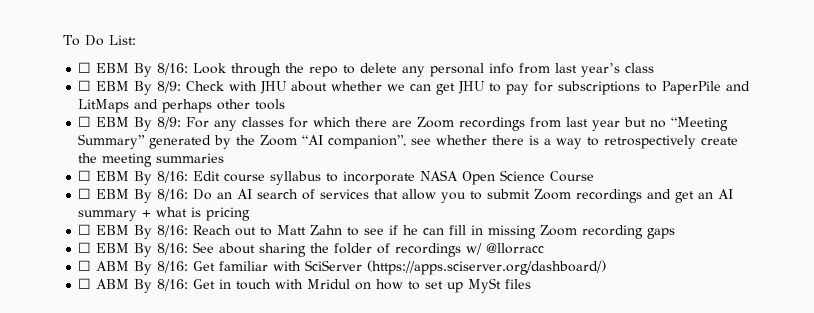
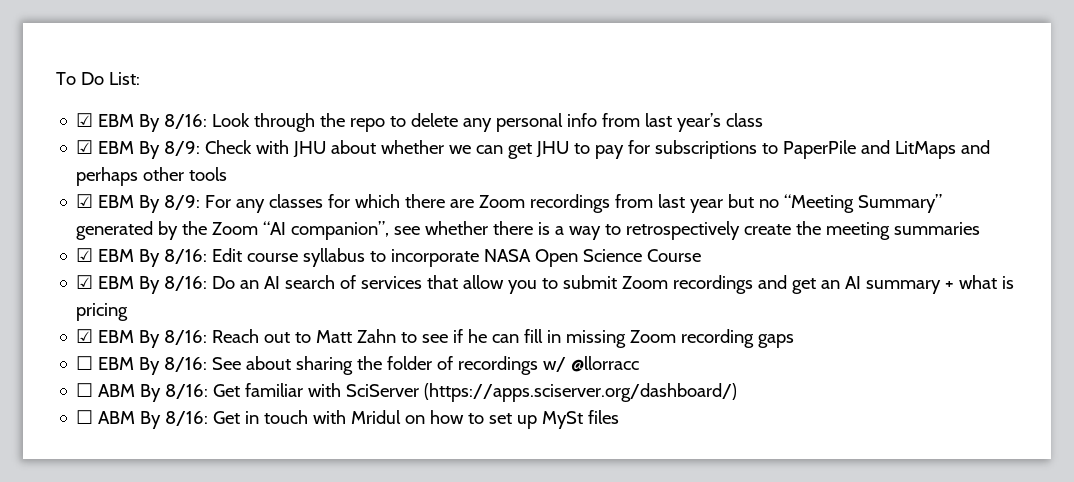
[78,62,92,73] ☐ -> [76,113,94,127] ☑
[78,80,92,91] ☐ -> [76,140,94,154] ☑
[78,116,92,127] ☐ -> [76,194,94,208] ☑
[78,170,92,181] ☐ -> [76,248,94,262] ☑
[78,188,92,199] ☐ -> [76,275,94,289] ☑
[78,224,92,235] ☐ -> [76,329,94,343] ☑

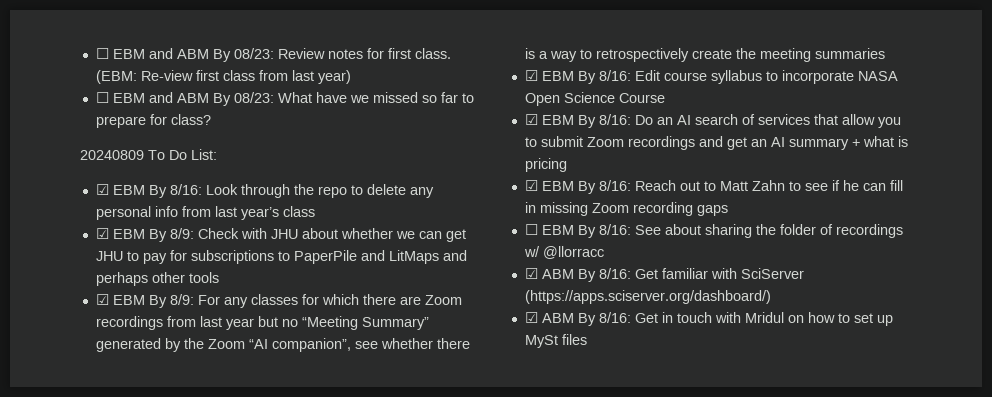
(56, 78) none -> [95,48,451,62] [95,70,351,84] [95,92,474,106] [95,114,211,128] [80,150,144,160] ☐ EBM and ABM By 08/23: Review notes for first class. (EBM: Re-view first class from last year) // ☐ EBM and ABM By 08/23: What have we missed so far to prepare for class? // 20240809
[76,383,94,397] ☐ -> [524,268,538,279] ☑
[76,410,94,424] ☐ -> [524,312,538,323] ☑

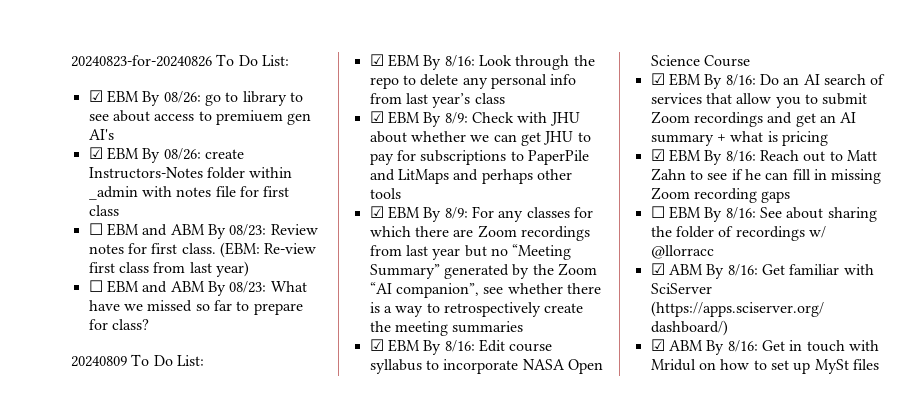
(95, 53) none -> [71,54,289,67] [88,90,303,106] [88,110,312,125] [88,129,114,140] [88,147,244,163] [88,167,293,179] [88,186,290,200] [88,205,119,216] 20240823-for-20240826 To Do List: // ☑ EBM By 08/26: go to library to see about access to premiuem gen AI's // ☑ EBM By 08/26: create Instructors-Notes folder within _admin with notes file for first class //

